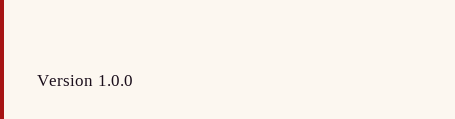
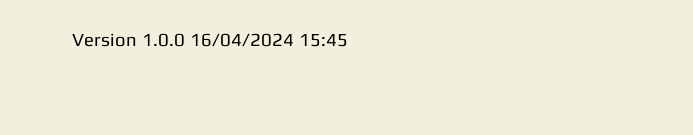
(133, 80) none -> [189,33,348,47] 16/04/2024 15:45

